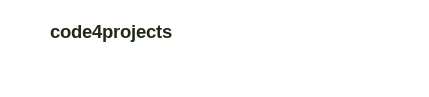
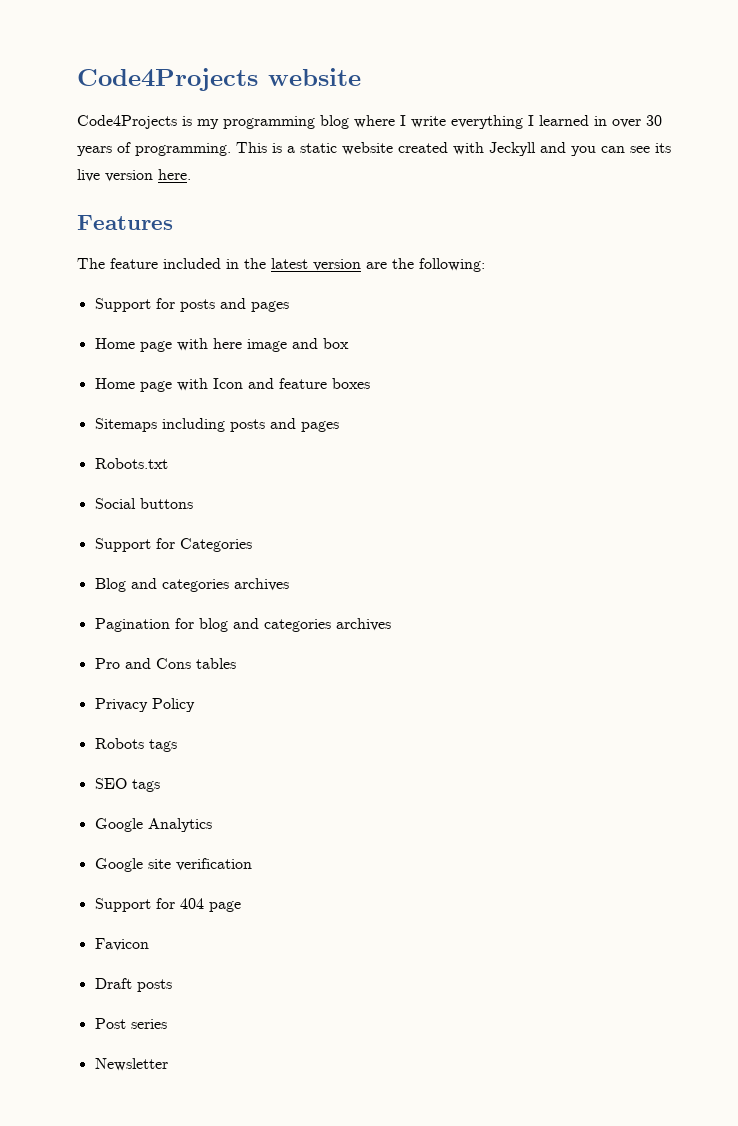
[50,25,172,42] code4projects -> [77,68,361,91] [77,115,662,129] [77,142,671,156] [77,169,191,182] [77,215,173,230] [77,258,485,272] [94,298,289,312] [94,338,349,352] [94,378,370,392] [94,418,339,432] [94,458,168,469] [94,498,193,509] [94,538,252,552] [94,578,289,592] [94,618,391,632] [94,658,236,669] [94,698,195,712] [94,738,177,752] [94,778,160,792] [94,818,212,832] [94,858,252,872] [94,898,241,912] [94,938,149,951] [94,978,172,992] [94,1018,167,1029] [94,1058,168,1071] Code4Projects website // Code4Projects is my programming blog where I write everything I learned in over 30 years of programming. This is a static website created with Jeckyll and you can see its live version here. // Features // The feature included in the latest version are the following: // Support for posts and pages // Home page with here image and box // Home page with Icon and feature boxes // Sitemaps including posts and pages // Robots.txt // Social buttons // Support for Categories // Blog and categories archives // Pagination for blog and categories archives // Pro and Cons tables // Privacy Policy // Robots tags // SEO tags // Google Analytics // Google site verification // Support for 404 page // Favicon // Draft posts // Post series // Newsletter

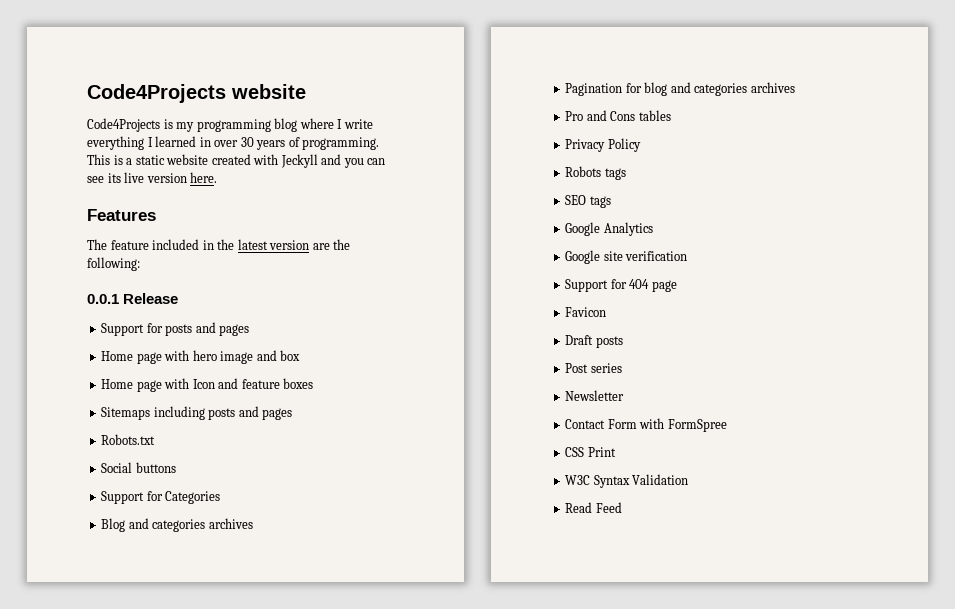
(485, 265) none -> [87,293,179,304] // 0.0.1 Release
[212,338,242,349] here -> [192,350,217,361] hero
(168, 1064) none -> [565,418,727,432] [565,447,616,457] [565,474,689,488] [565,502,622,513] // Contact Form with FormSpree // CSS Print // W3C Syntax Validation // Read Feed

